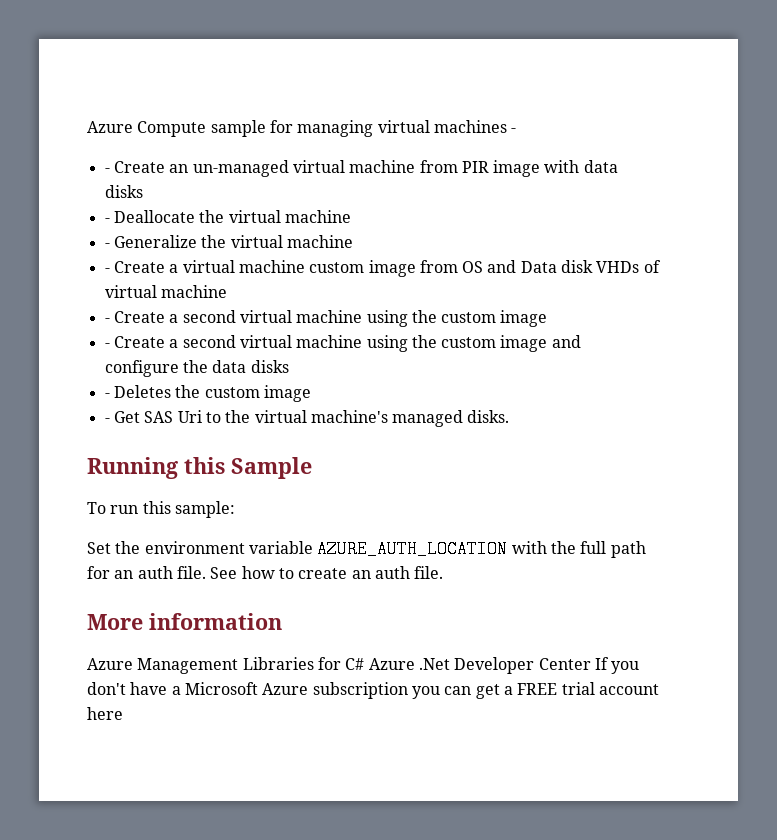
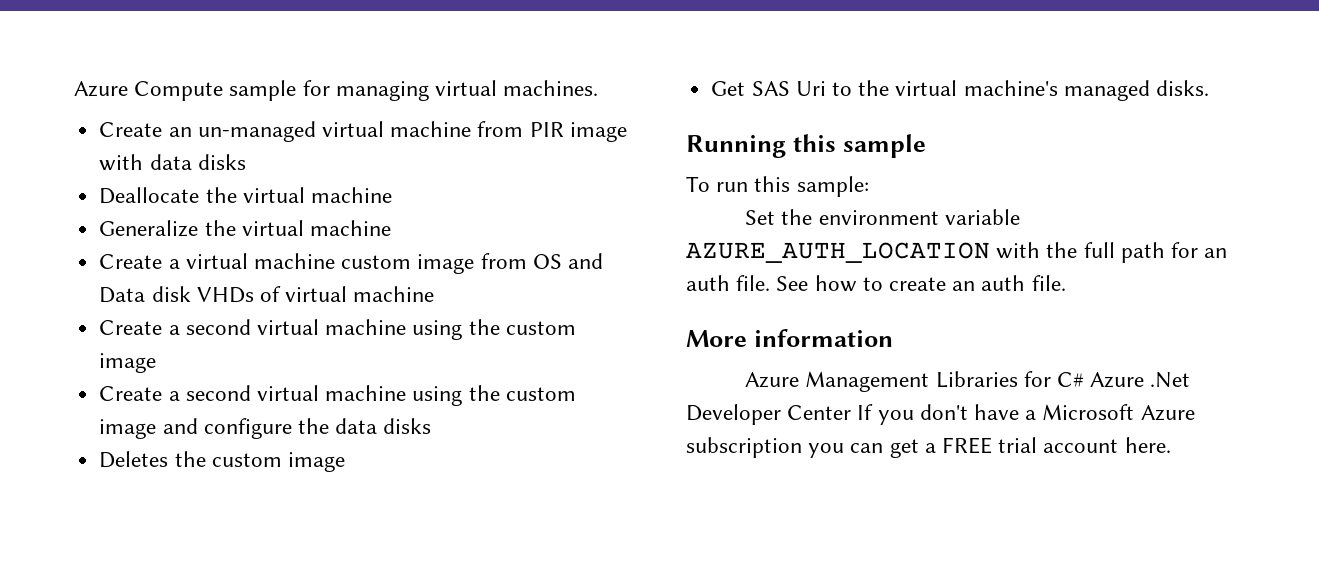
[433,120,517,133] [104,168,110,173] machines - // - -> [503,80,599,96] machines. //
[104,218,110,223] - -> (246, 162) none
[104,243,110,248] - -> (392, 195) none
[104,268,110,273] - -> (391, 228) none
[104,318,110,323] - -> (435, 294) none
[104,343,110,348] - -> (157, 363) none
[104,393,110,398] - -> (432, 426) none
[104,418,110,423] - -> (345, 462) none
[231,457,312,479] Sample -> [842,134,926,158] sample
[87,707,123,720] here -> [1124,437,1171,453] here.

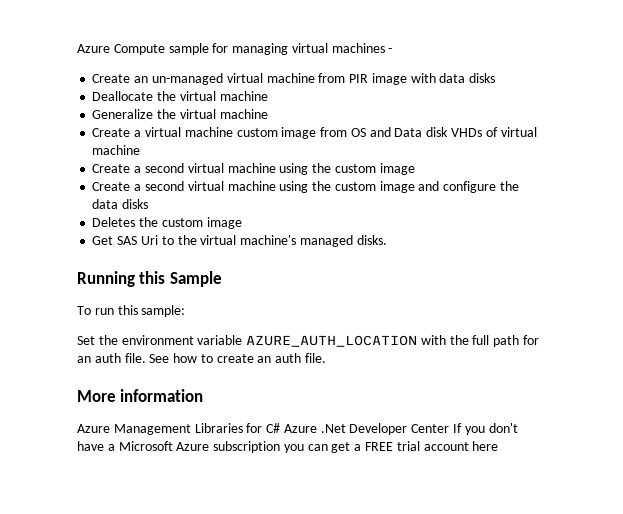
[503,80,599,96] machines. -> [331,43,393,53] machines -
[842,134,926,158] sample -> [169,271,222,287] Sample
[1124,437,1171,453] here. -> [472,441,499,451] here

